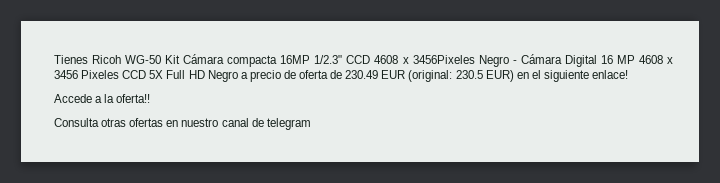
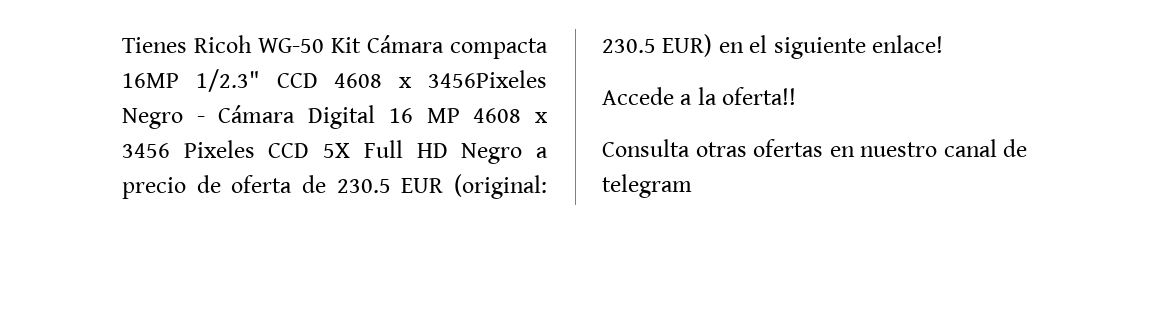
[345,70,379,79] 230.49 -> [336,179,391,193] 230.5

